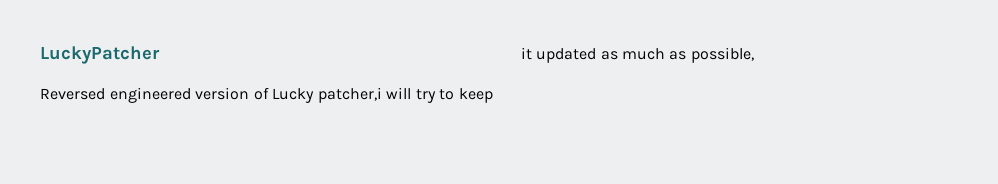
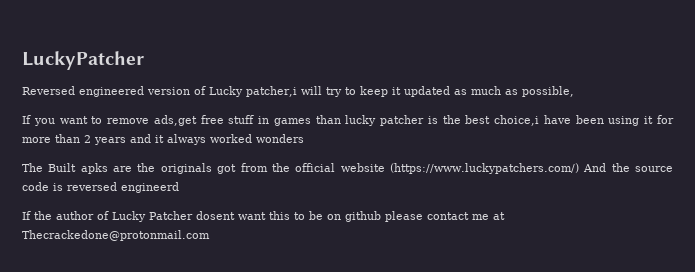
(754, 55) none -> [22,115,675,126] [22,134,304,145] [22,163,674,174] [22,182,179,193] [22,211,505,222] [22,230,210,241] // If you want to remove ads,get free stuff in games than lucky patcher is the best choice,i have been using it for more than 2 years and it always worked wonders // The Built apks are the originals got from the official website (https://www.luckypatchers.com/) And the source code is reversed engineerd // If the author of Lucky Patcher dosent want this to be on github please contact me at Thecrackedone@protonmail.com

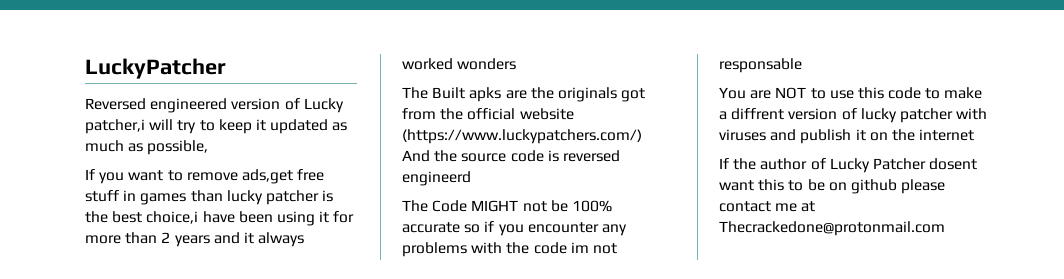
(179, 187) none -> [402,200,612,212] [402,221,627,236] [402,242,617,257] [719,58,802,73] [719,87,983,99] [719,108,988,123] [719,129,975,144] // The Code MIGHT not be 100% accurate so if you encounter any problems with the code im not responsable // You are NOT to use this code to make a diffrent version of lucky patcher with viruses and publish it on the internet

